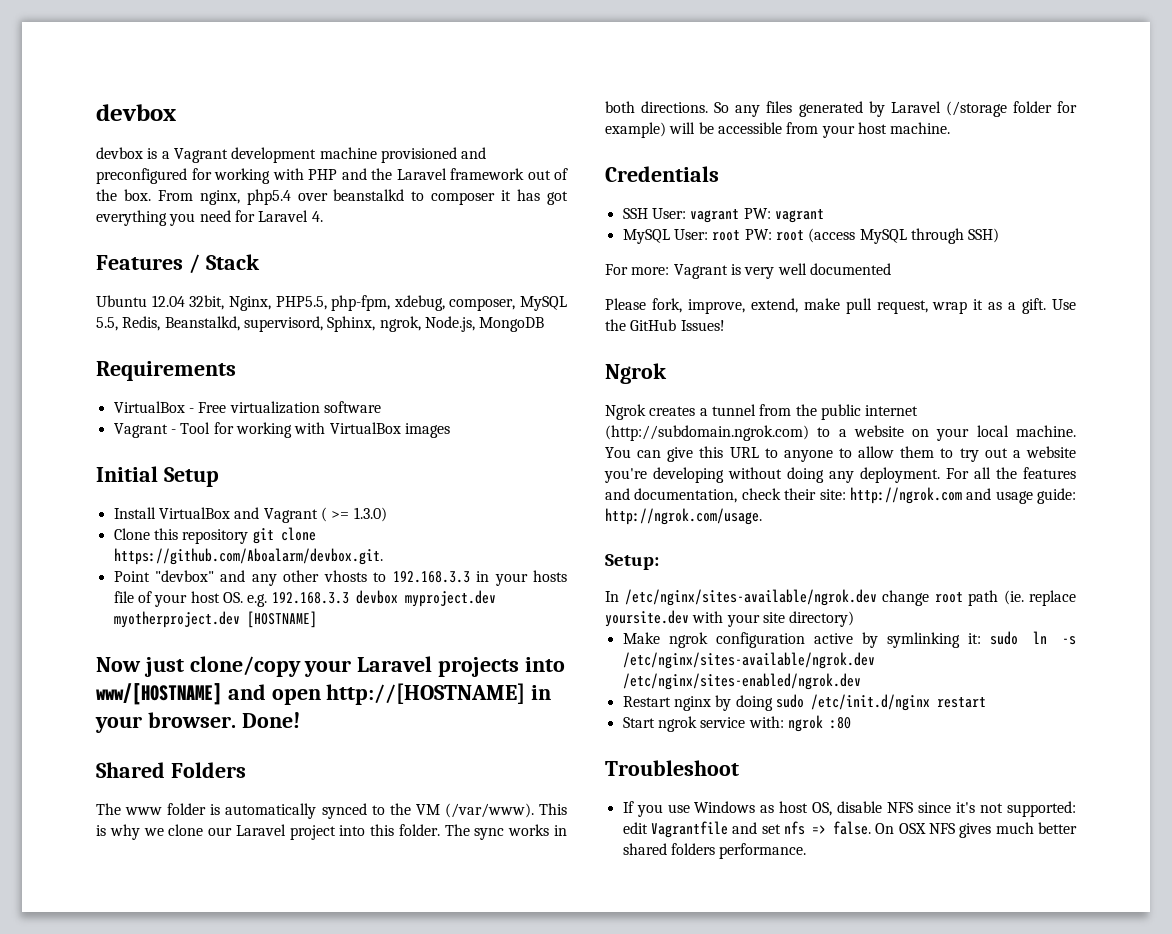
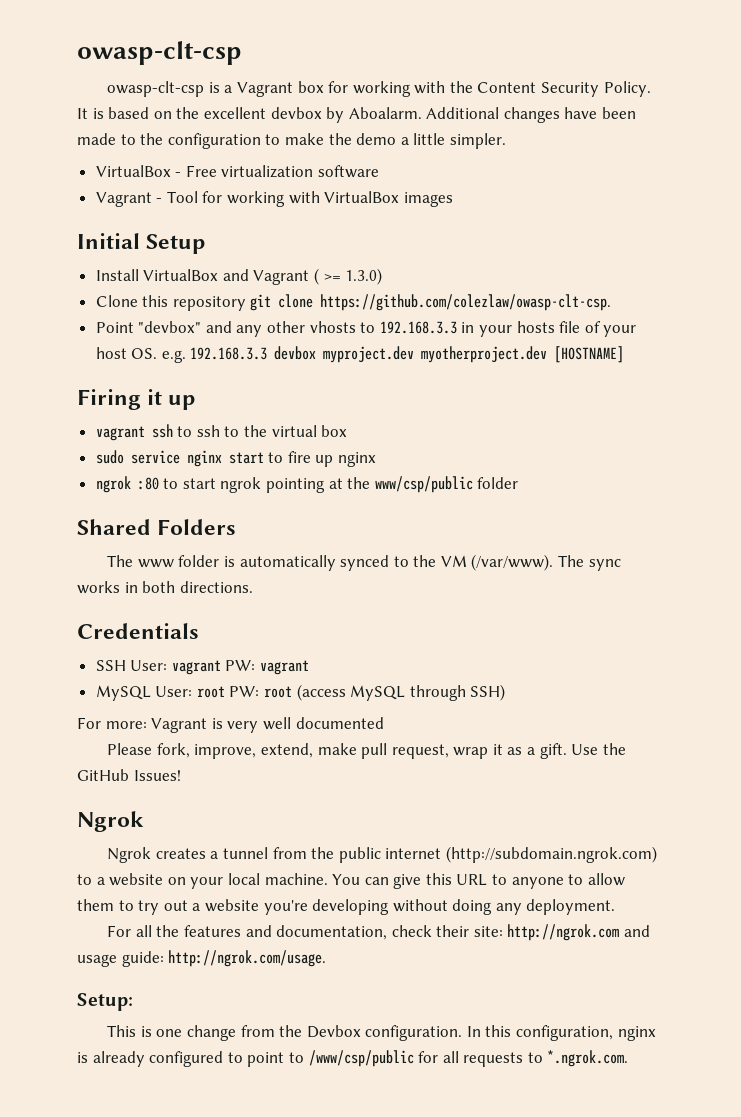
[96,104,176,121] [96,147,143,159] devbox // devbox -> [77,41,242,65] [107,81,205,97] owasp-clt-csp // owasp-clt-csp
[231,147,487,163] [96,168,568,184] [96,189,569,205] [96,210,323,226] [96,254,260,274] [96,295,567,311] [96,316,545,332] [96,361,236,381] development machine provisioned and preconfigured for working with PHP and the Laravel framework out of the box. From nginx, php5.4 over beanstalkd to composer it has got everything you need for Laravel 4. // Features / Stack // Ubuntu 12.04 32bit, Nginx, PHP5.5, php-fpm, xdebug, composer, MySQL 5.5, Redis, Beanstalkd, supervisord, Sphinx, ngrok, Node.js, MongoDB // Requirements -> [297,81,651,97] [77,107,637,123] [77,133,506,149] box for working with the Content Security Policy. It is based on the excellent devbox by Aboalarm. Additional changes have been made to the configuration to make the demo a little simpler.
[113,548,383,565] https://github.com/Aboalarm/devbox.git. -> [320,294,612,311] https://github.com/colezlaw/owasp-clt-csp.
[96,656,565,677] [96,683,552,705] [95,712,300,733] Now just clone/copy your Laravel projects into www/[HOSTNAME] and open http://[HOSTNAME] in your browser. Done! -> [77,389,196,410] [95,424,348,441] [95,450,377,467] [95,476,519,493] Firing it up // vagrant ssh to ssh to the virtual box // sudo service nginx start to fire up nginx // ngrok :80 to start ngrok pointing at the www/csp/public folder
[539,803,568,815] [96,824,440,840] This is why we clone our Laravel project into this folder. -> (554, 562) none
[714,101,1077,117] [605,122,951,138] So any files generated by Laravel (/storage folder for example) will be accessible from your host machine. -> (253, 587) none
(940, 475) none -> (616, 907) //
[605,589,1076,606] [605,610,855,627] [622,631,1076,648] [622,652,875,669] [622,673,861,690] [622,694,986,711] [622,715,851,732] [605,760,739,776] [622,801,1076,817] [622,821,1077,838] [622,843,807,859] In /etc/nginx/sites-available/ngrok.dev change root path (ie. replace yoursite.dev with your site directory) // Make ngrok configuration active by symlinking it: sudo ln -s /etc/nginx/sites-available/ngrok.dev /etc/nginx/sites-enabled/ngrok.dev // Restart nginx by doing sudo /etc/init.d/nginx restart // Start ngrok service with: ngrok :80 // Troubleshoot // If you use Windows as host OS, disable NFS since it's not supported: edit Vagrantfile and set nfs => false. On OSX NFS gives much better shared folders performance. -> [107,1025,656,1041] [77,1050,629,1067] This is one change from the Devbox configuration. In this configuration, nginx is already configured to point to /www/csp/public for all requests to *.ngrok.com.

